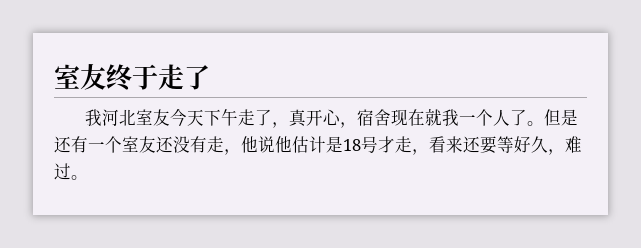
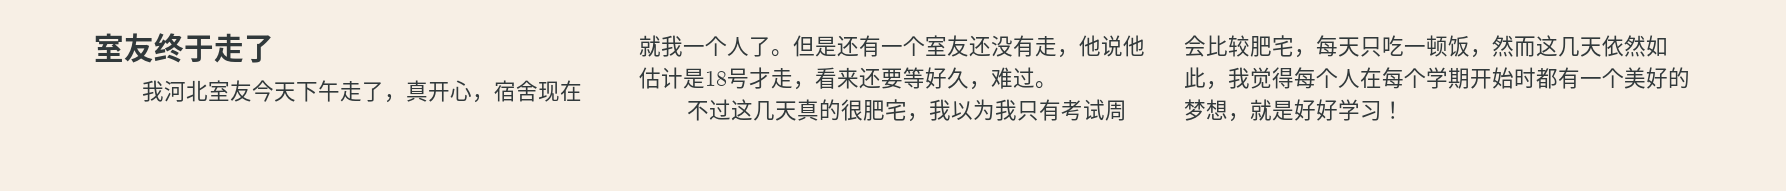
(88, 177) none -> [687,99,1128,122] [1184,35,1668,58] [1184,67,1690,90] [1184,99,1404,122] // 不过这几天真的很肥宅，我以为我只有考试周会比较肥宅，每天只吃一顿饭，然而这几天依然如此，我觉得每个人在每个学期开始时都有一个美好的梦想，就是好好学习！

